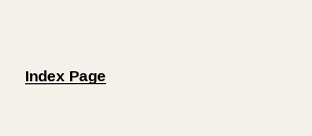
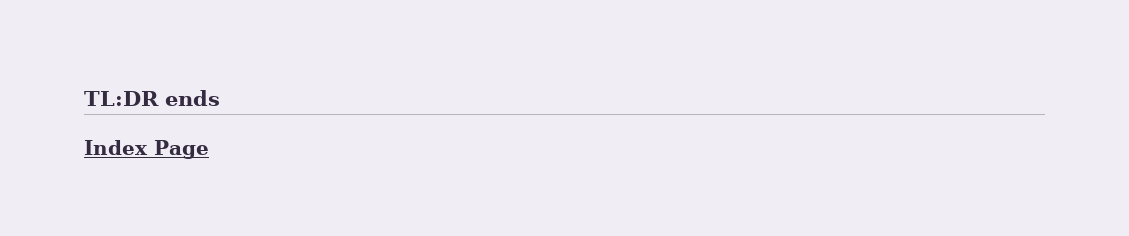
(25, 76) none -> [84,90,220,106] TL:DR ends //

